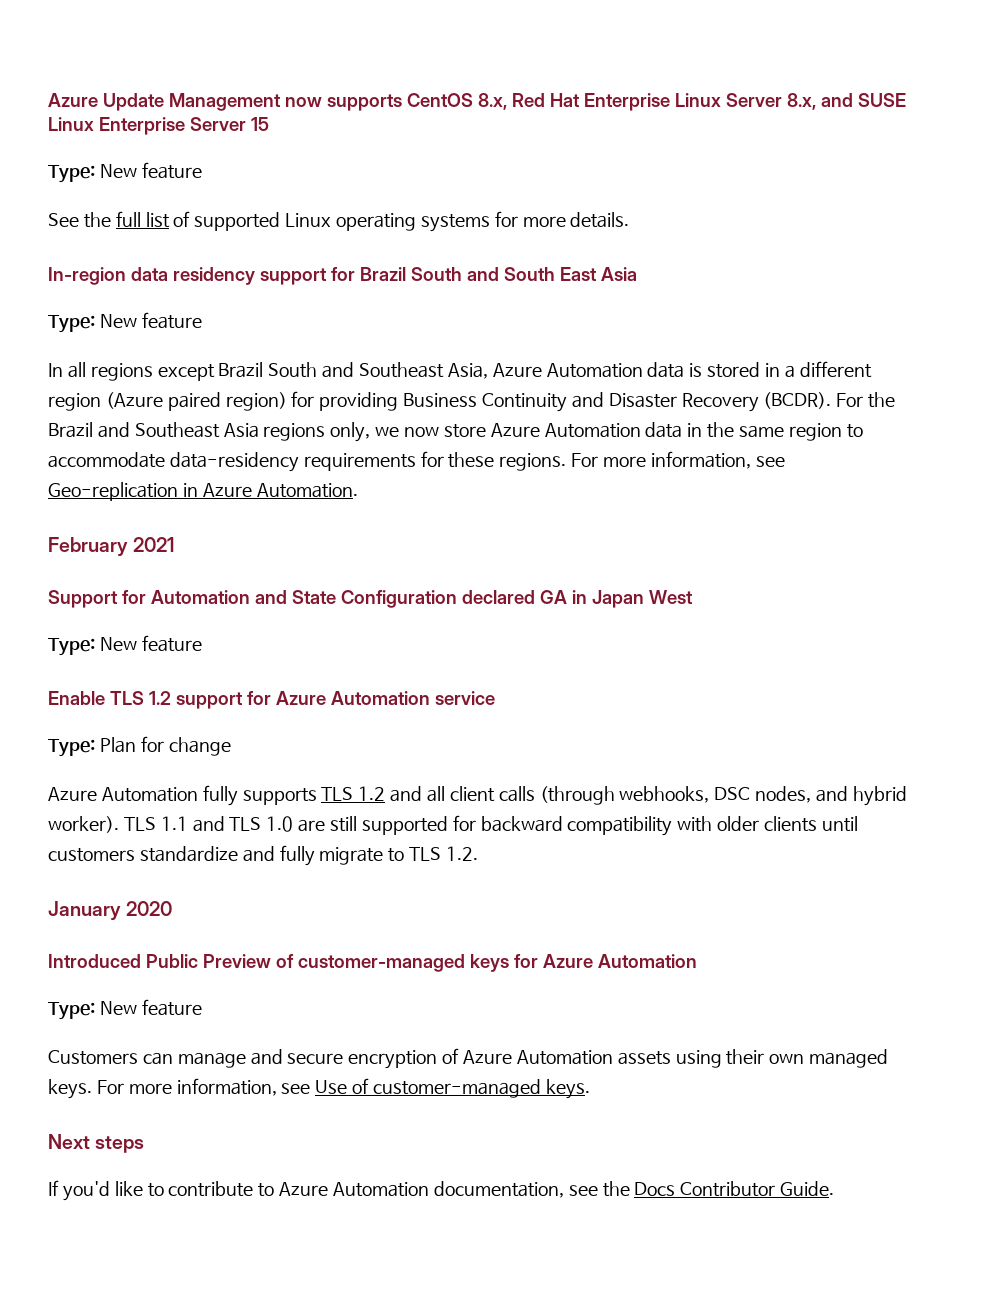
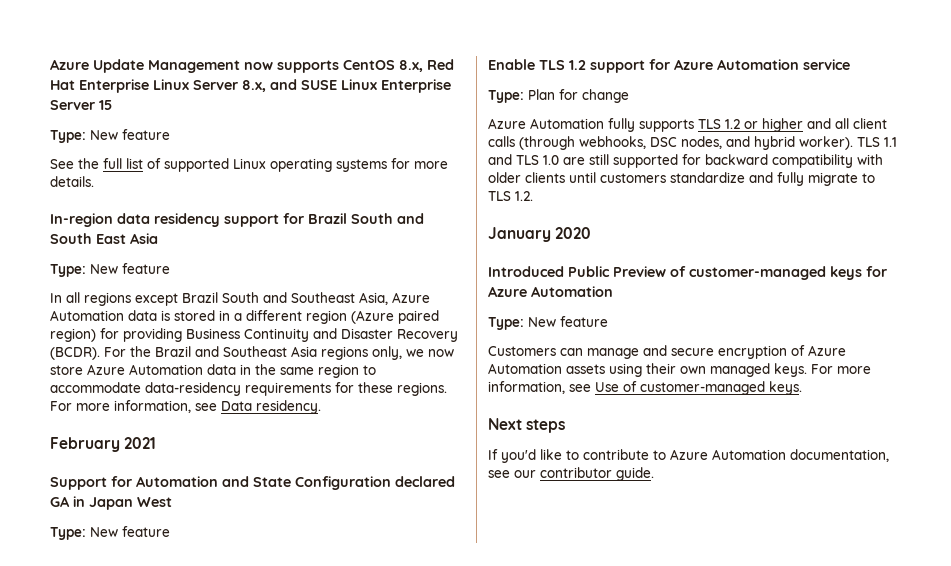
[48,482,358,501] Geo-replication in Azure Automation. -> [221,400,321,414] Data residency.
(386, 793) none -> [744,118,803,132] or higher
[602,1181,835,1197] the Docs Contributor Guide. -> [514,467,654,481] our contributor guide.

